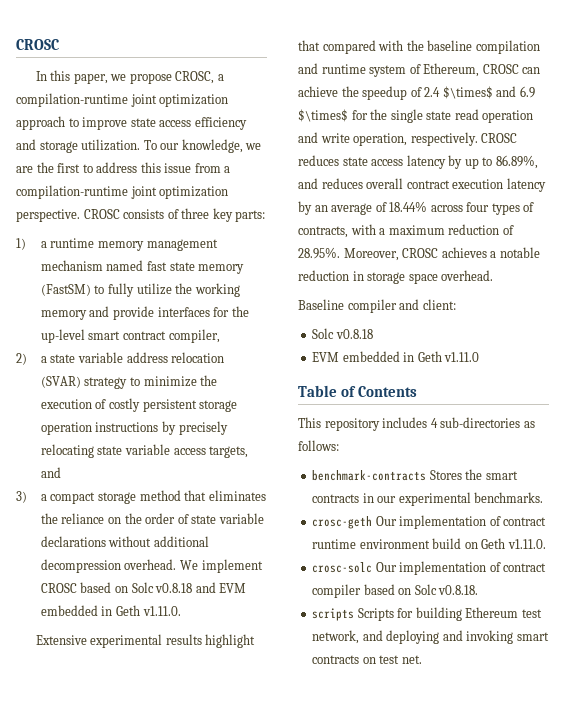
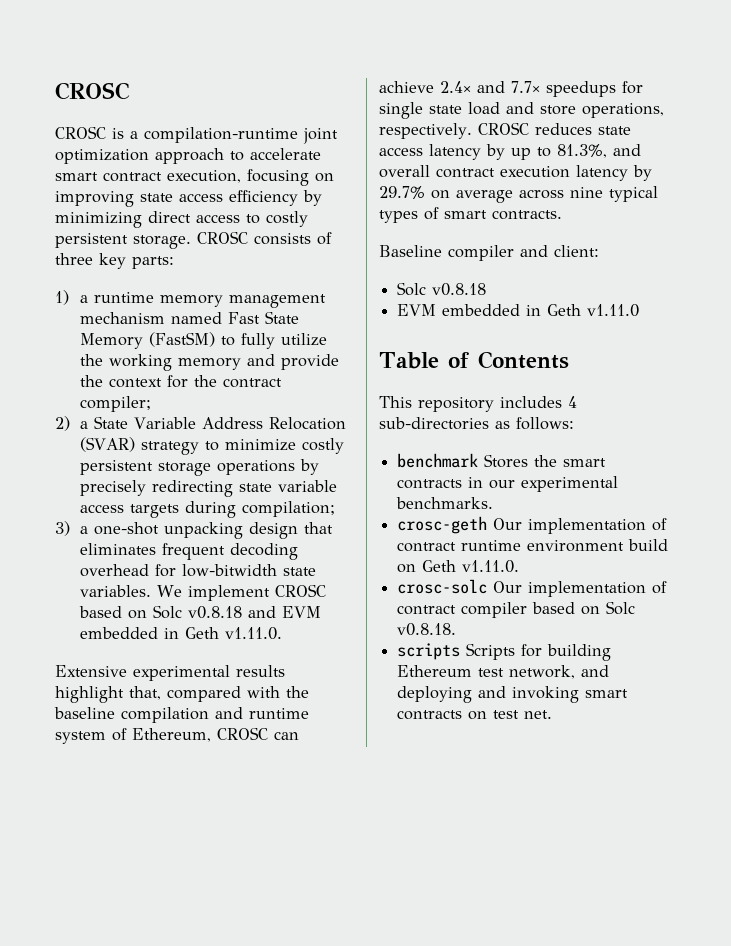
[35,70,215,84] In this paper, we propose CROSC, -> [55,126,124,139] CROSC is
[82,117,247,130] [16,139,262,153] [16,162,231,173] [16,185,229,199] [16,209,80,222] improve state access efficiency and storage utilization. To our knowledge, we are the first to address this issue from a compilation-runtime joint optimization perspective. -> [250,148,321,160] [55,169,334,186] [55,190,322,207] [55,211,308,228] [55,233,191,249] accelerate smart contract execution, focusing on improving state access efficiency by minimizing direct access to costly persistent storage.
[146,261,245,274] fast state memory -> [228,311,300,324] [80,333,144,349] Fast State Memory
[157,306,249,317] [40,329,220,343] [16,352,225,365] interfaces for the up-level smart contract compiler, // 2) a state variable address relocation -> [80,375,283,388] [80,396,152,412] [55,416,347,431] the context for the contract compiler; // 2) a State Variable Address Relocation
[200,375,218,386] [40,399,107,409] the execution of -> (297, 445) none
[40,422,159,435] operation instructions -> [217,460,296,475] operations
[40,444,94,458] relocating -> [152,480,234,497] redirecting
[209,446,249,458] [40,467,61,478] targets, and -> [130,501,336,518] targets during compilation;
[50,490,266,504] [40,513,264,524] [40,536,209,547] [40,559,177,573] compact storage method that eliminates the reliance on the order of state variable declarations without additional decompression overhead. -> [94,522,334,539] [80,543,299,560] [80,564,317,577] [80,585,152,597] one-shot unpacking design that eliminates frequent decoding overhead for low-bitwidth state variables.
[298,40,320,51] that -> [129,686,161,700] that,
[341,86,535,100] [298,109,534,123] [298,132,408,146] the speedup of 2.4 $\times$ and 6.9 $\times$ for the single state read operation and write operation, -> [440,81,643,97] [379,102,664,119] 2.4× and 7.7× speedups for single state load and store operations,
[495,155,538,169] [298,178,363,189] 86.89%, and reduces -> [557,144,641,158] 81.3%, and
[314,201,535,215] [298,224,514,238] [298,247,540,261] [298,270,494,284] an average of 18.44% across four types of contracts, with a maximum reduction of 28.95%. Moreover, CROSC achieves a notable reduction in storage space overhead. -> [379,186,658,203] [379,207,562,223] 29.7% on average across nine typical types of smart contracts.
[312,470,427,481] benchmark-contracts -> [397,453,479,468] benchmark

